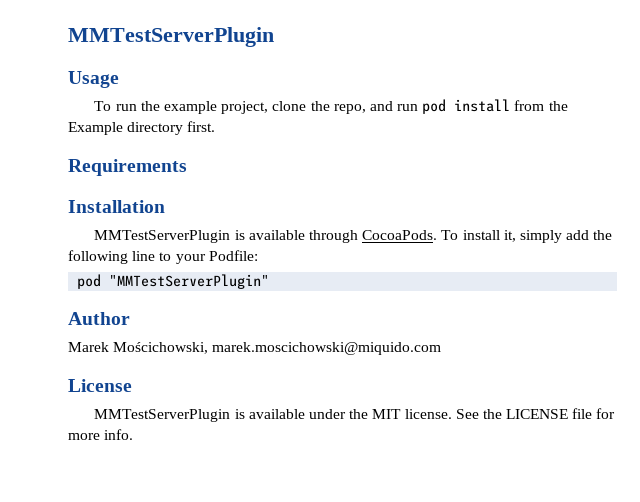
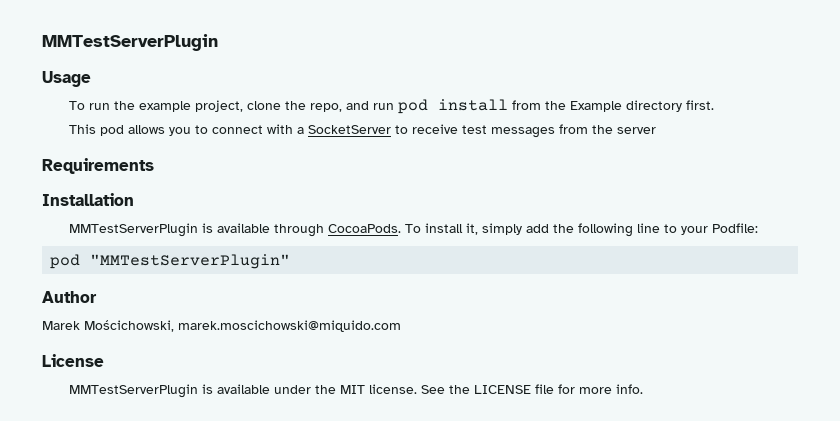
(216, 126) none -> [69,124,657,138] // This pod allows you to connect with a SocketServer to receive test messages from the server

